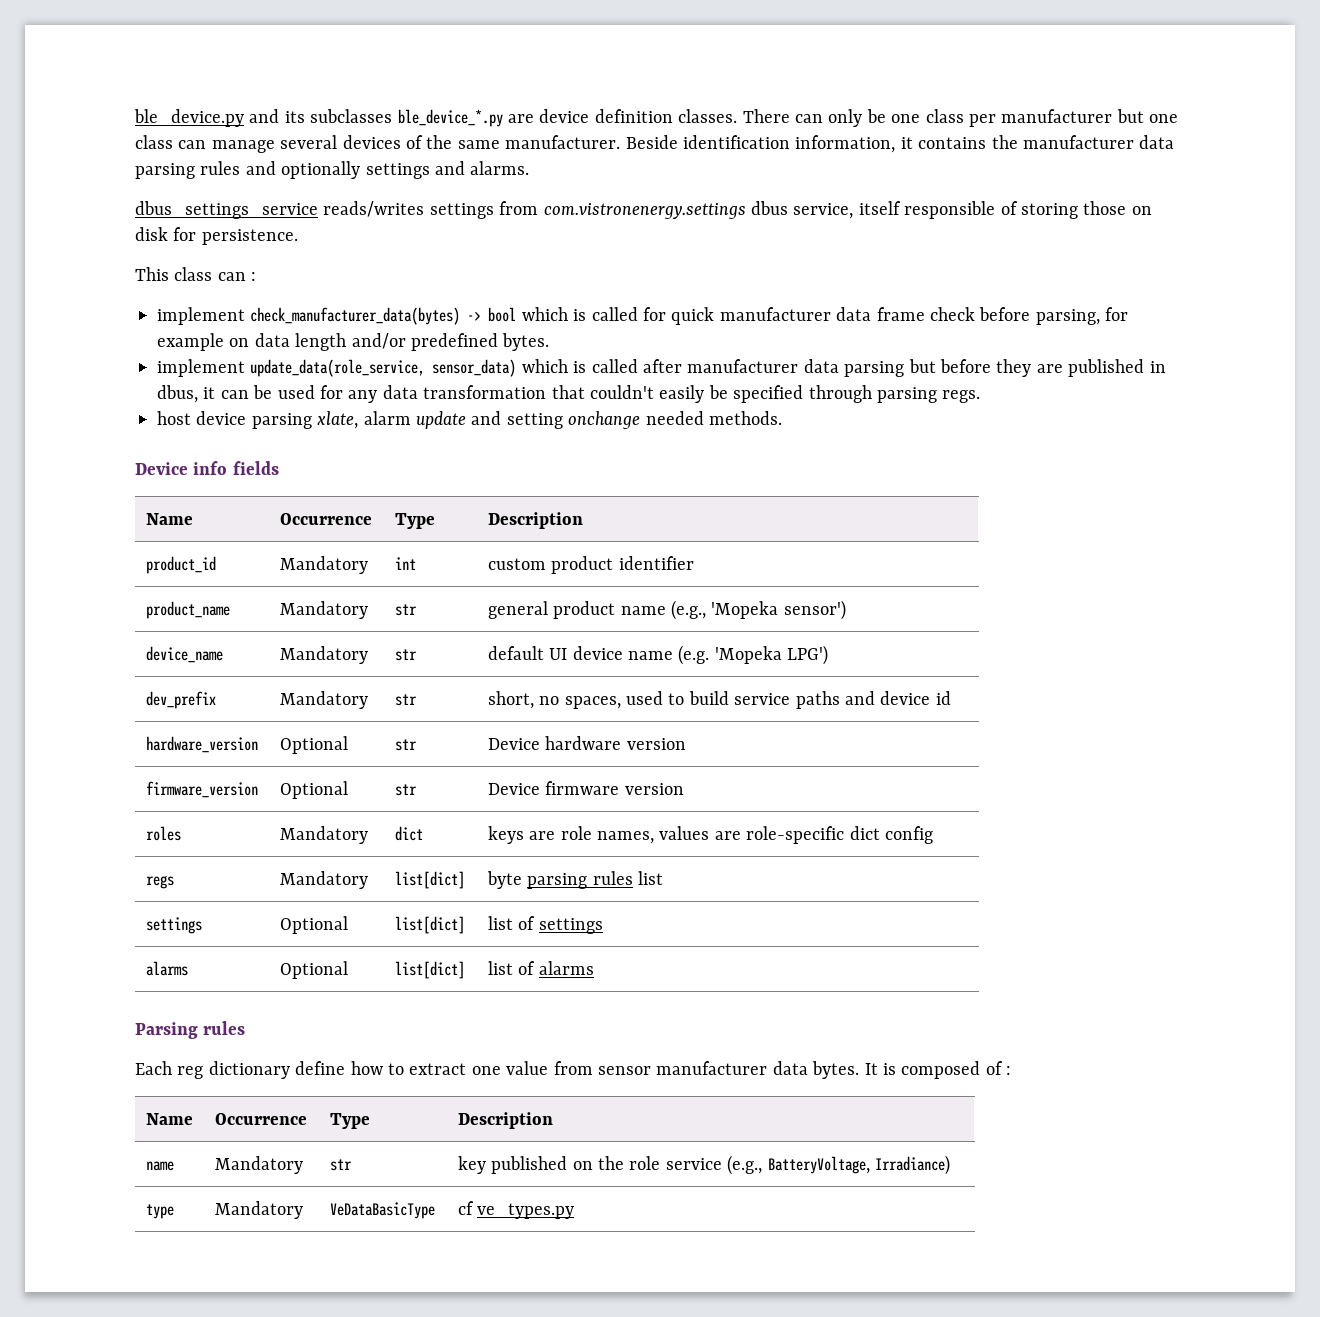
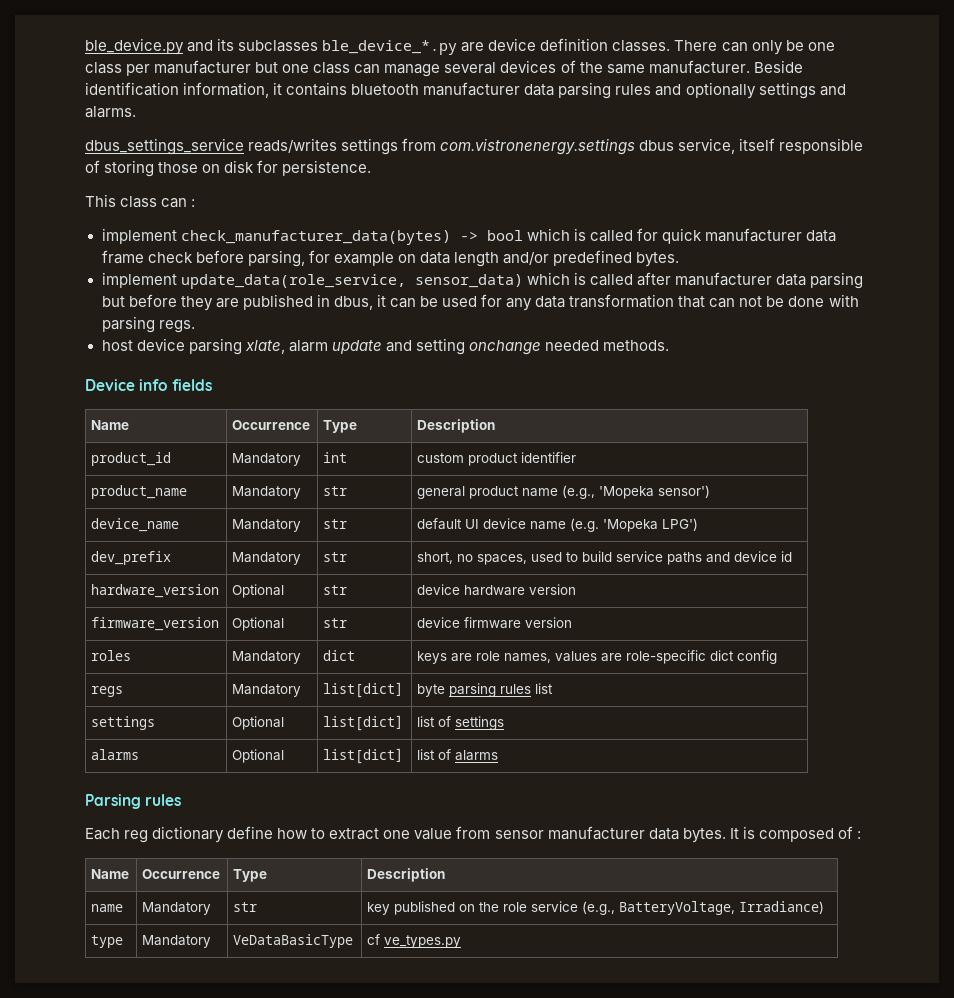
[991,135,1018,149] the -> [351,84,420,95] bluetooth
[590,385,872,403] couldn't easily be specified through -> [709,294,859,308] can not be done with
[487,738,540,750] Device -> [417,584,461,595] device
[487,783,540,795] Device -> [417,617,461,628] device

